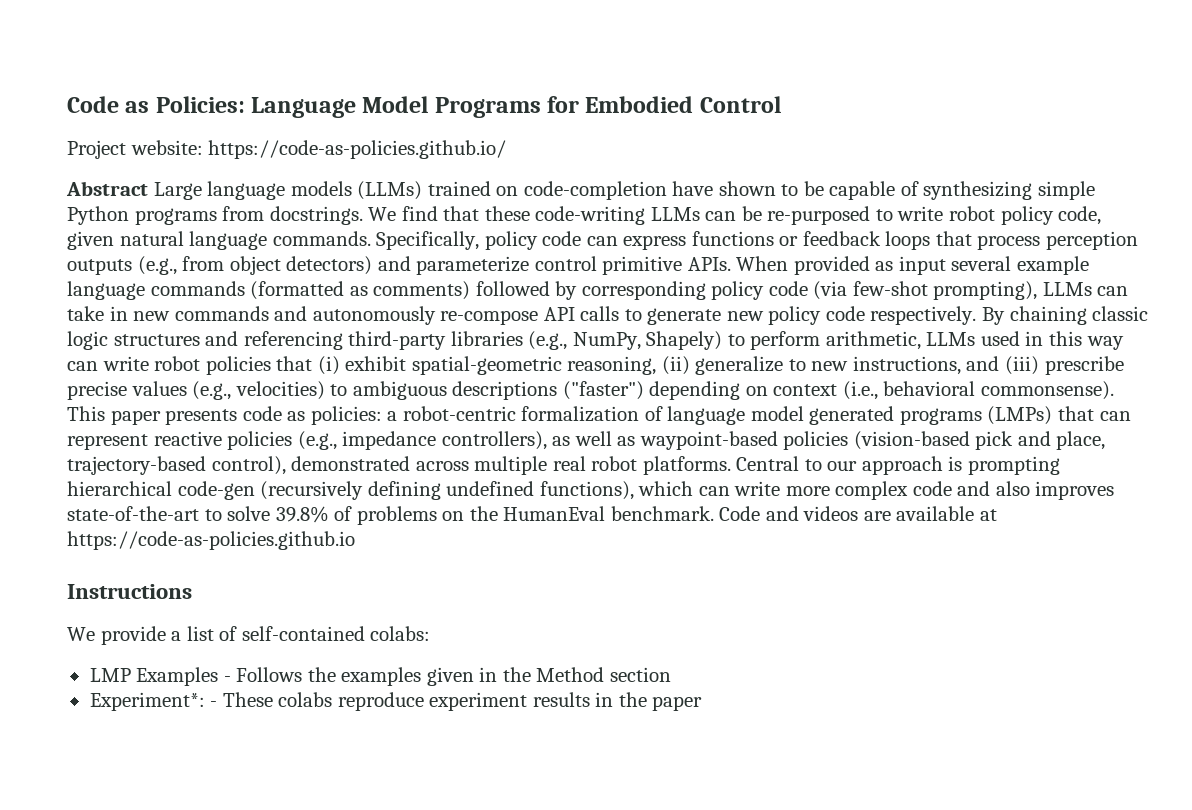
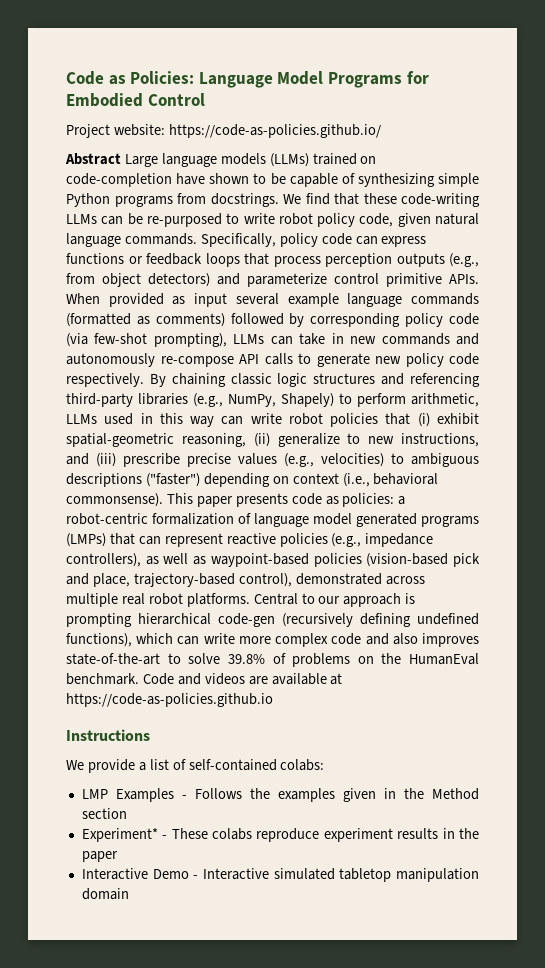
[89,692,205,711] Experiment*: -> [81,828,158,842] Experiment*
(703, 703) none -> [81,868,480,882] [81,888,129,900] // Interactive Demo - Interactive simulated tabletop manipulation domain

